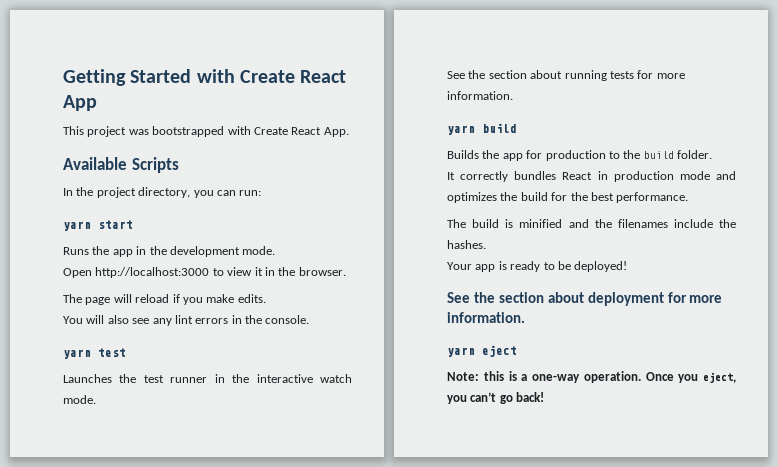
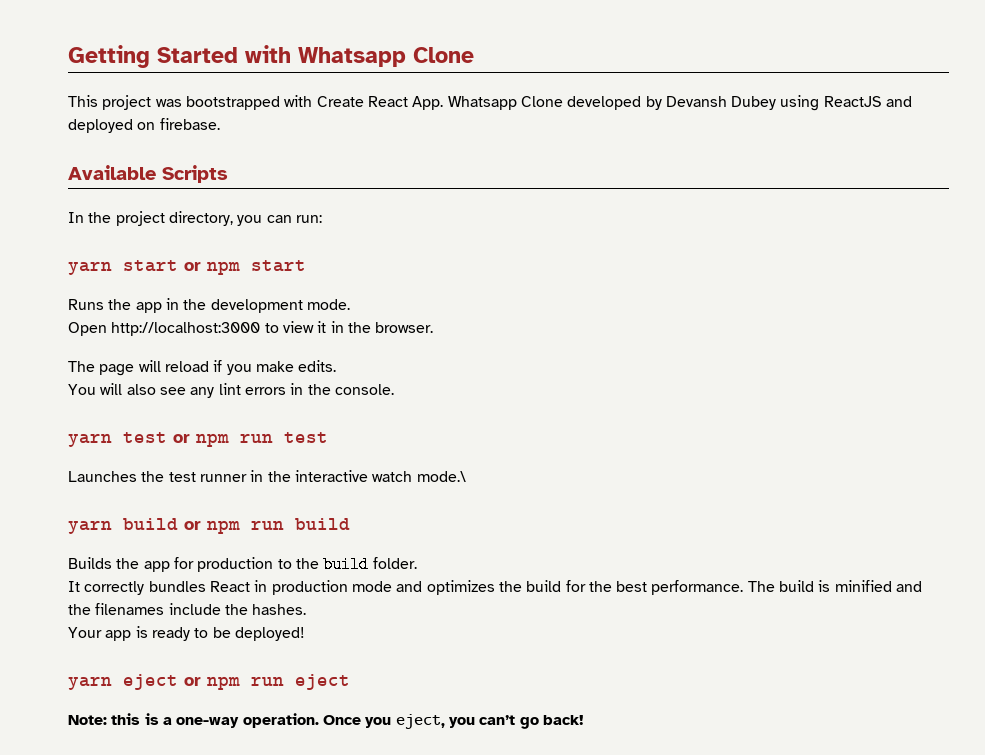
[239,70,347,83] [63,95,97,111] Create React App -> [298,47,474,67] Whatsapp Clone
(349, 132) none -> [447,95,913,111] [68,118,220,133] Whatsapp Clone developed by Devansh Dubey using ReactJS and deployed on firebase.
(133, 224) none -> [184,260,306,275] or npm start
(126, 352) none -> [173,432,328,447] or npm run test
[63,395,96,404] [447,70,685,81] [447,91,513,100] [447,125,475,135] mode. // See the section about running tests for more information. // yarn -> [416,471,466,482] [68,518,284,534] mode.\ // yarn build or npm run
(689, 197) // -> (744, 587) none
[447,292,723,306] [447,312,525,323] [447,347,475,357] See the section about deployment for more information. // yarn -> [68,674,284,690] yarn eject or npm run

